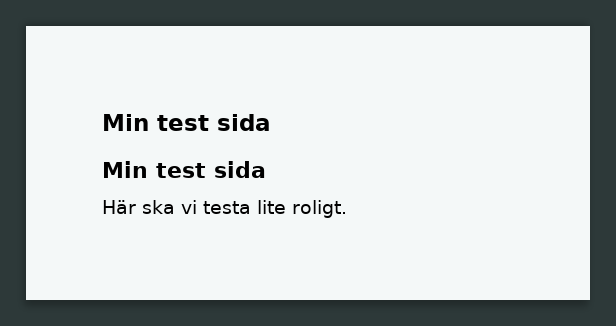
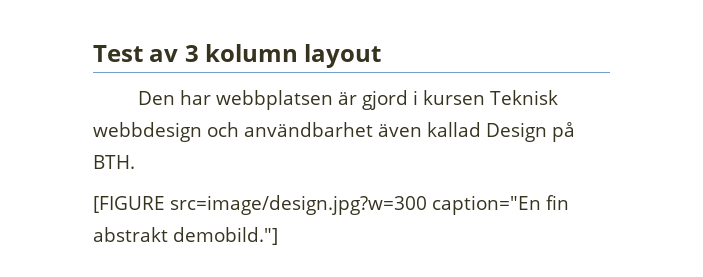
[102,114,271,131] [102,161,266,178] [102,200,347,218] Min test sida // Min test sida // Här ska vi testa lite roligt. -> [93,44,382,68] [138,90,559,110] [93,122,575,142] [93,155,135,169] [93,195,569,215] [93,227,278,245] Test av 3 kolumn layout // Den har webbplatsen är gjord i kursen Teknisk webbdesign och användbarhet även kallad Design på BTH. // [FIGURE src=image/design.jpg?w=300 caption="En fin abstrakt demobild."]

